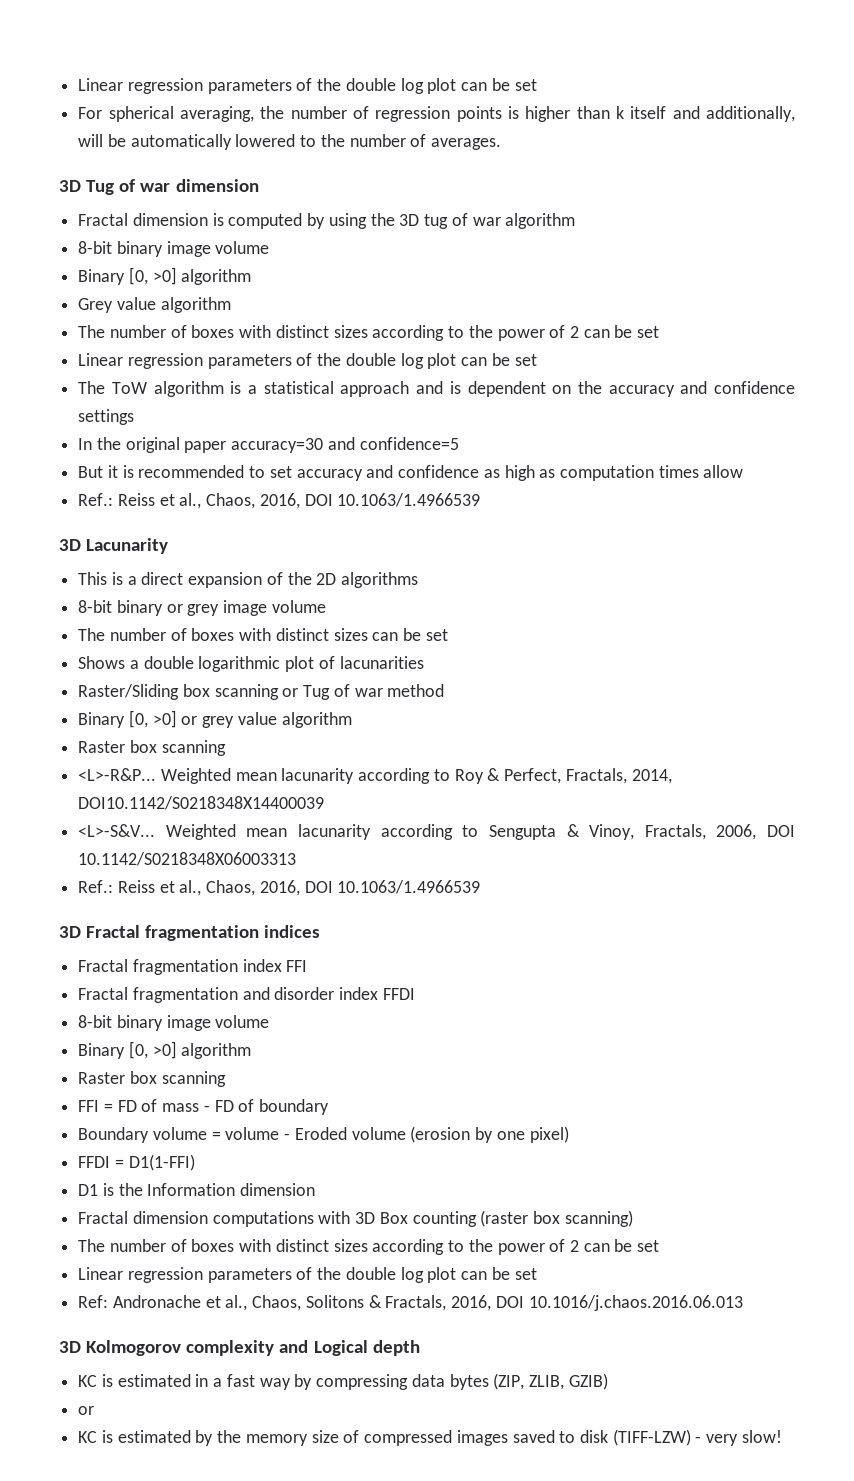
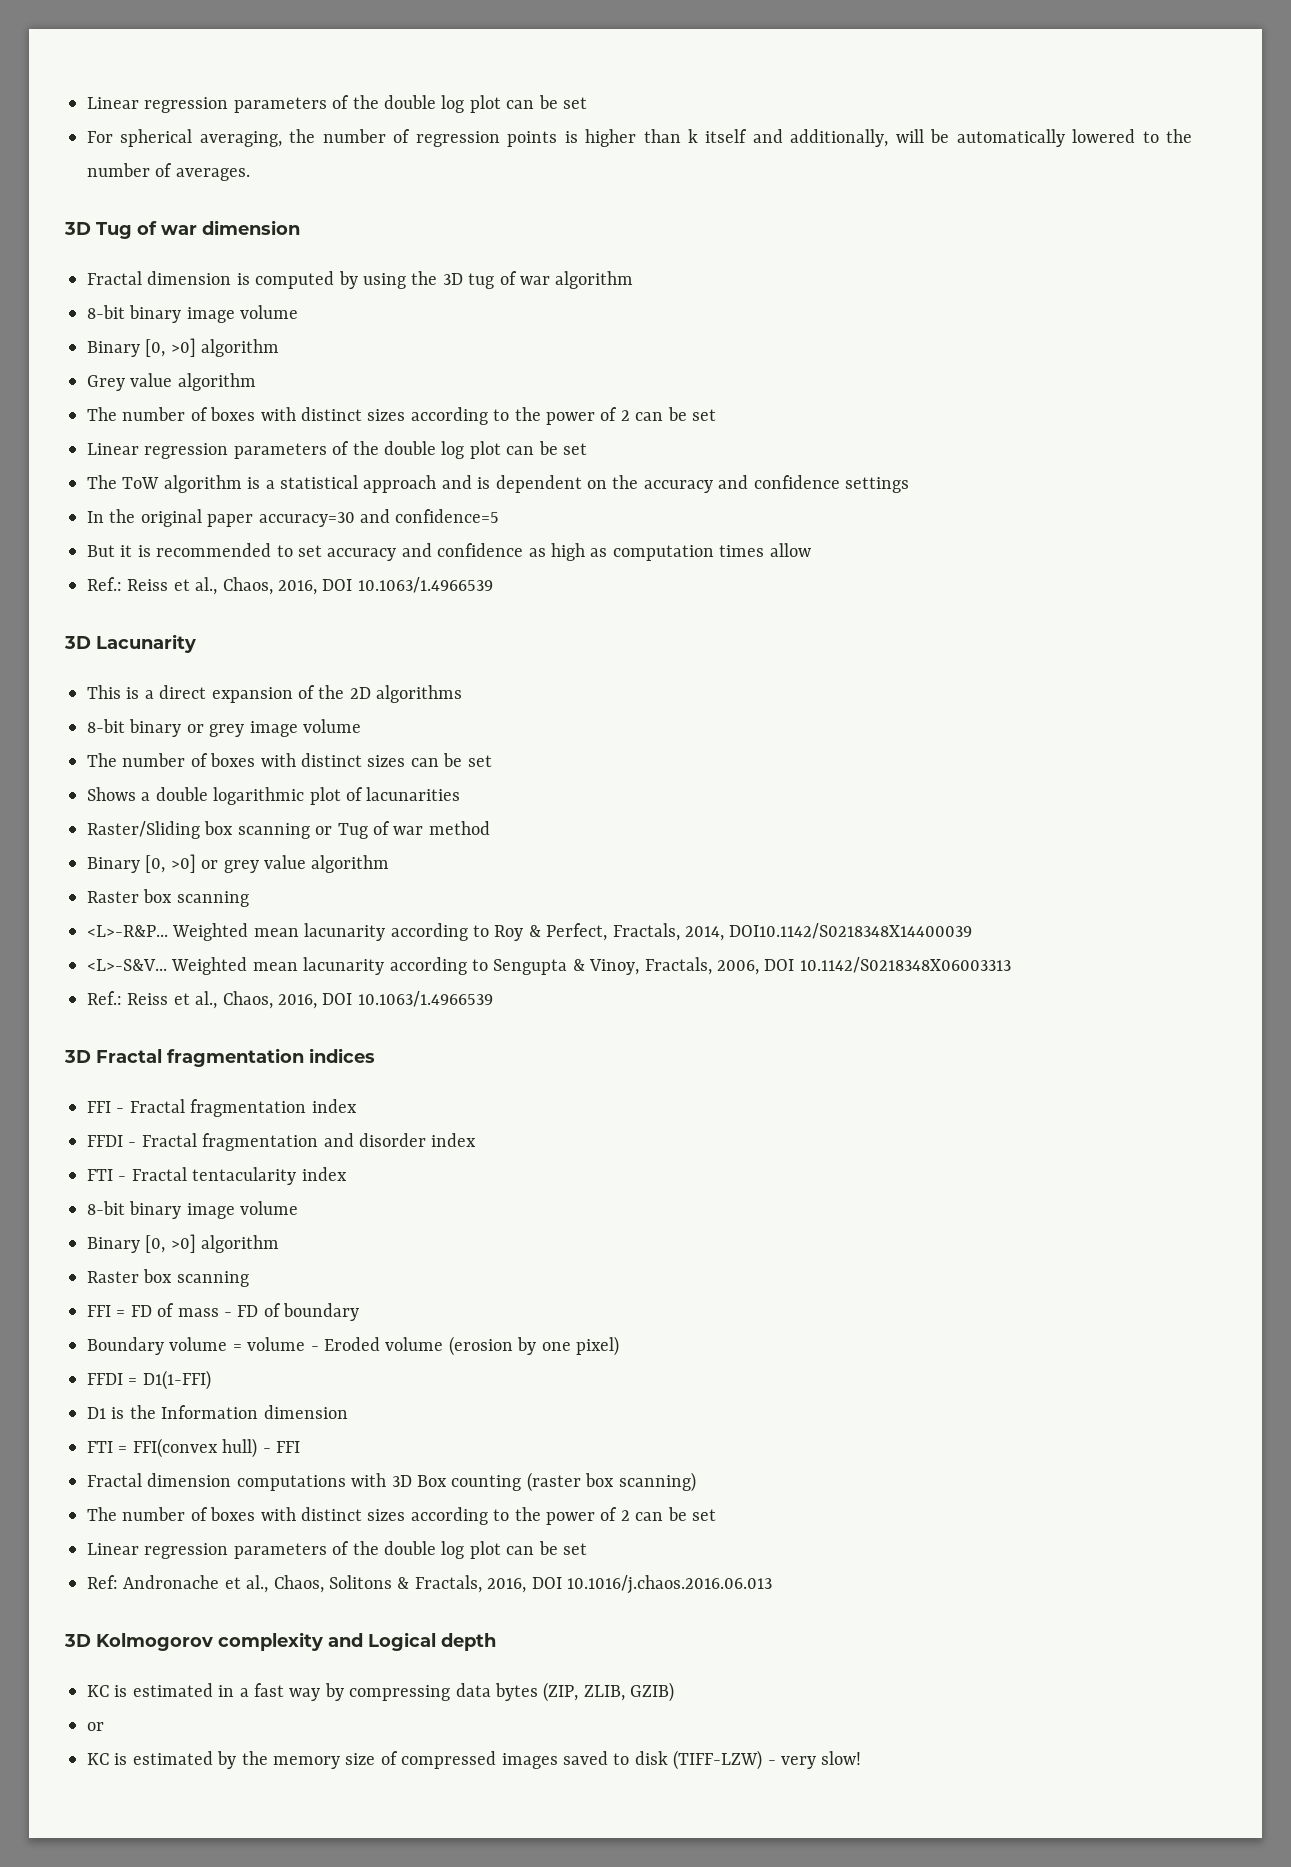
(321, 931) none -> [87,1101,125,1113] FFI -
[286,960,308,972] FFI // -> [87,1135,137,1147] // FFDI -
[382,988,415,1000] FFDI -> [87,1167,347,1185] // FTI - Fractal tentacularity index
(316, 1189) none -> [87,1438,300,1458] // FTI = FFI(convex hull) - FFI

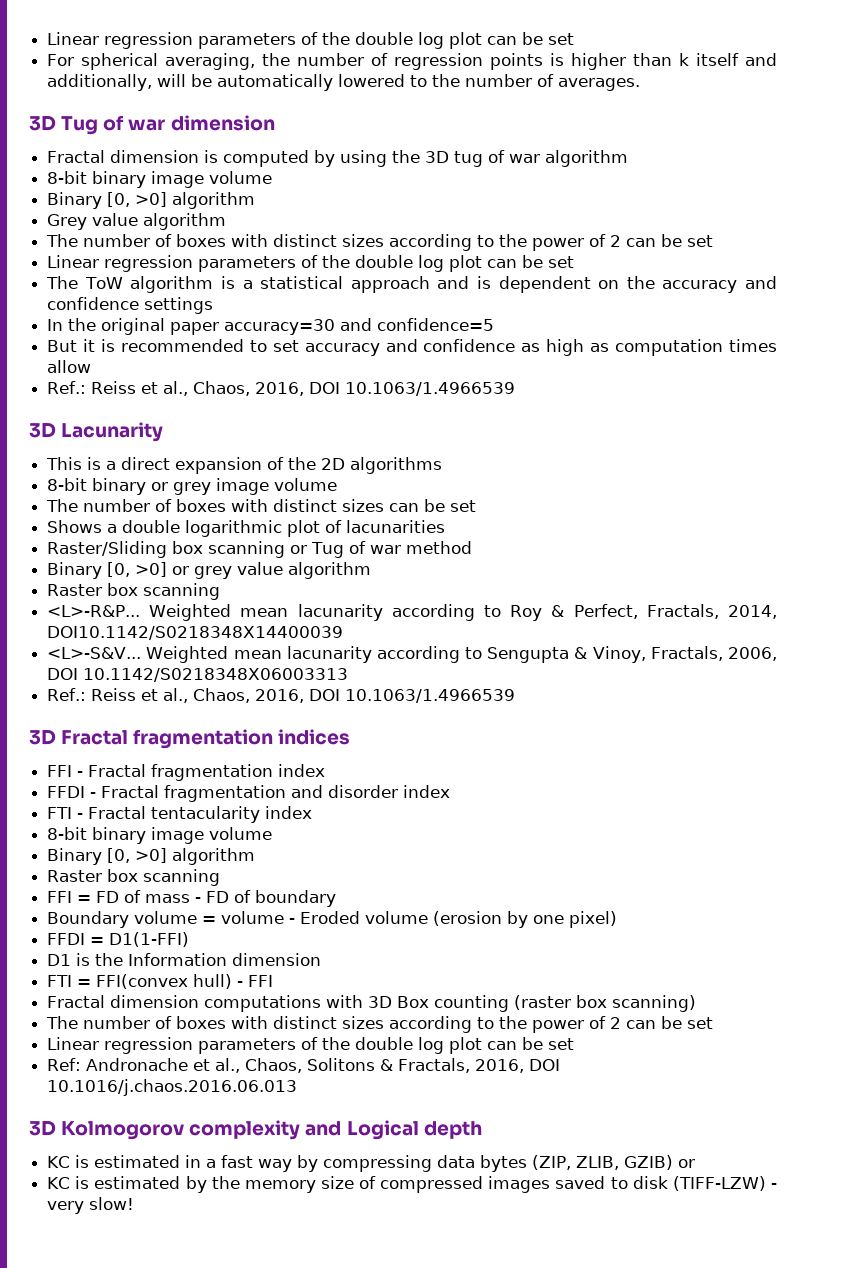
(675, 1692) // -> (674, 1162) none

